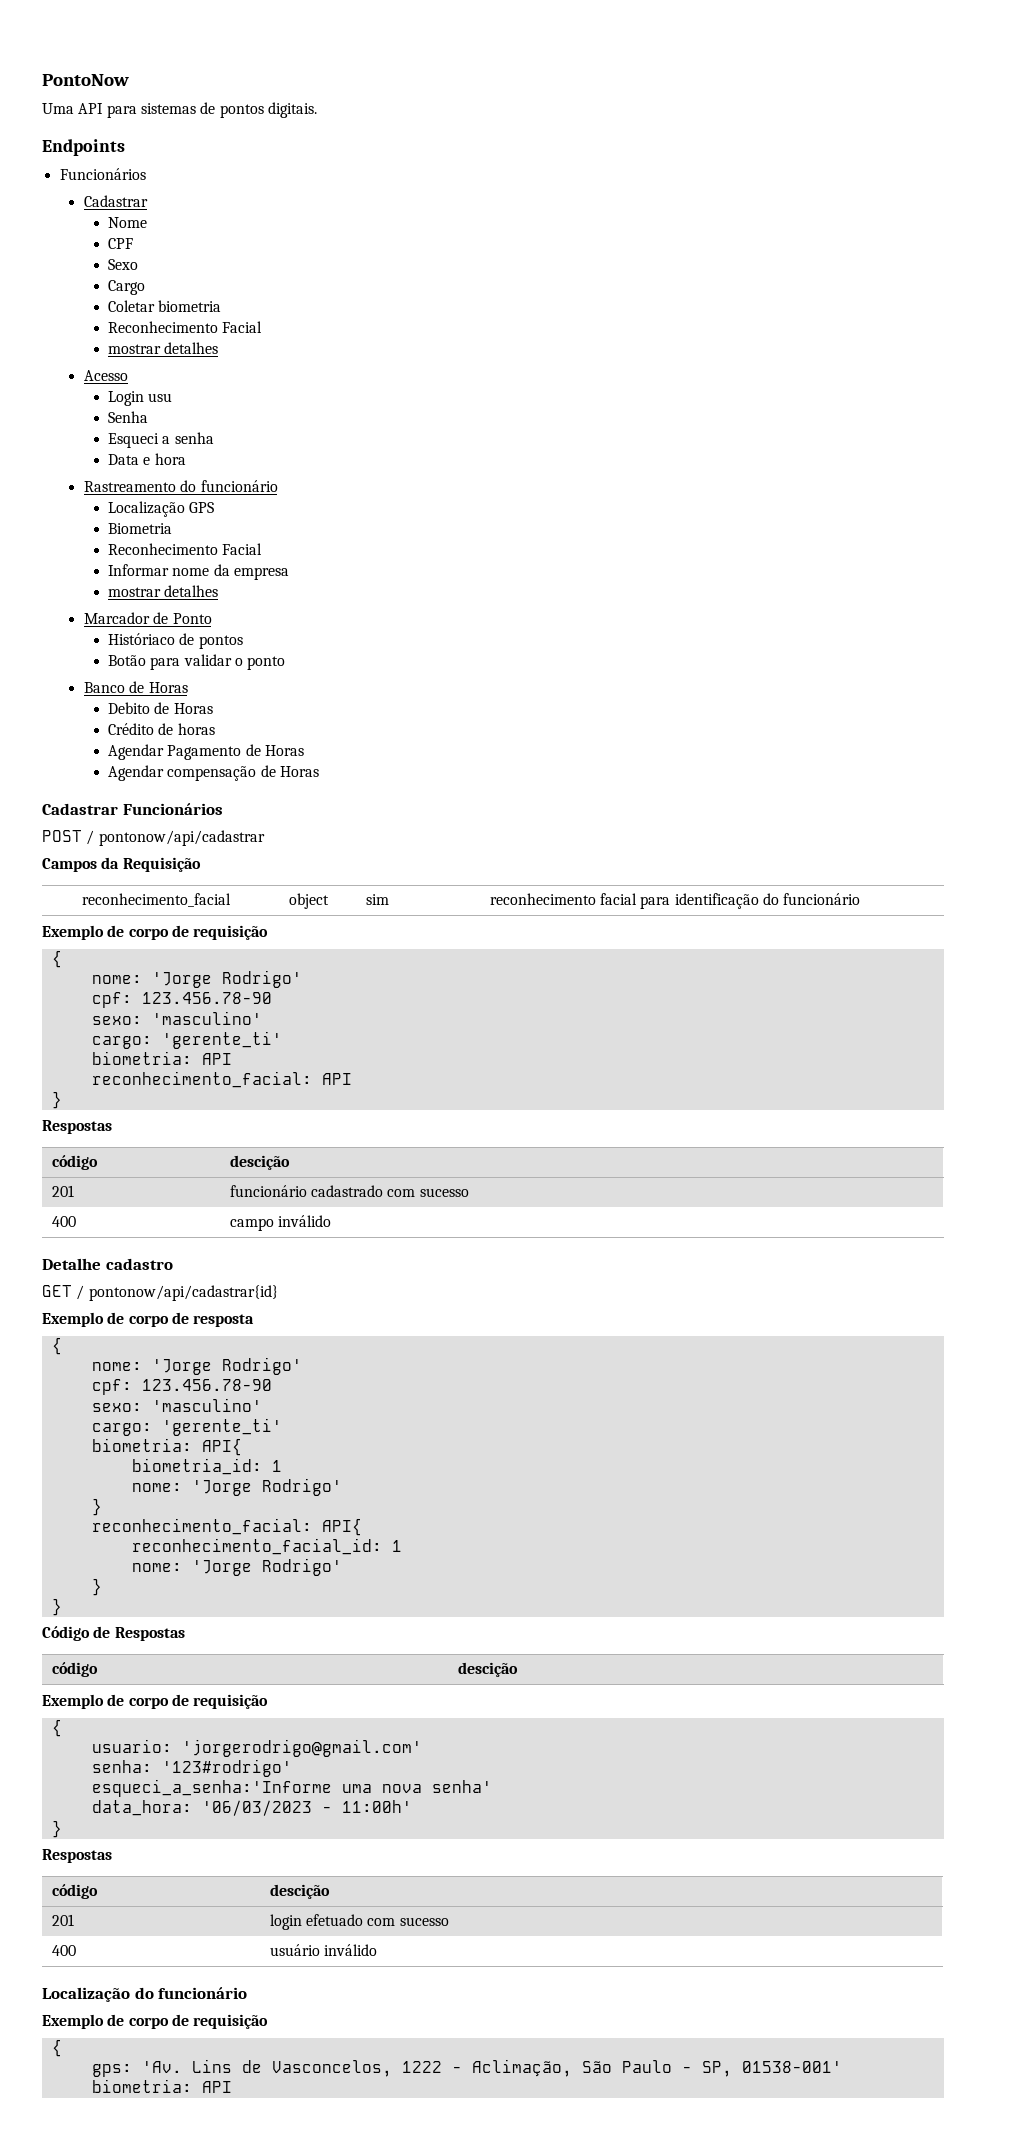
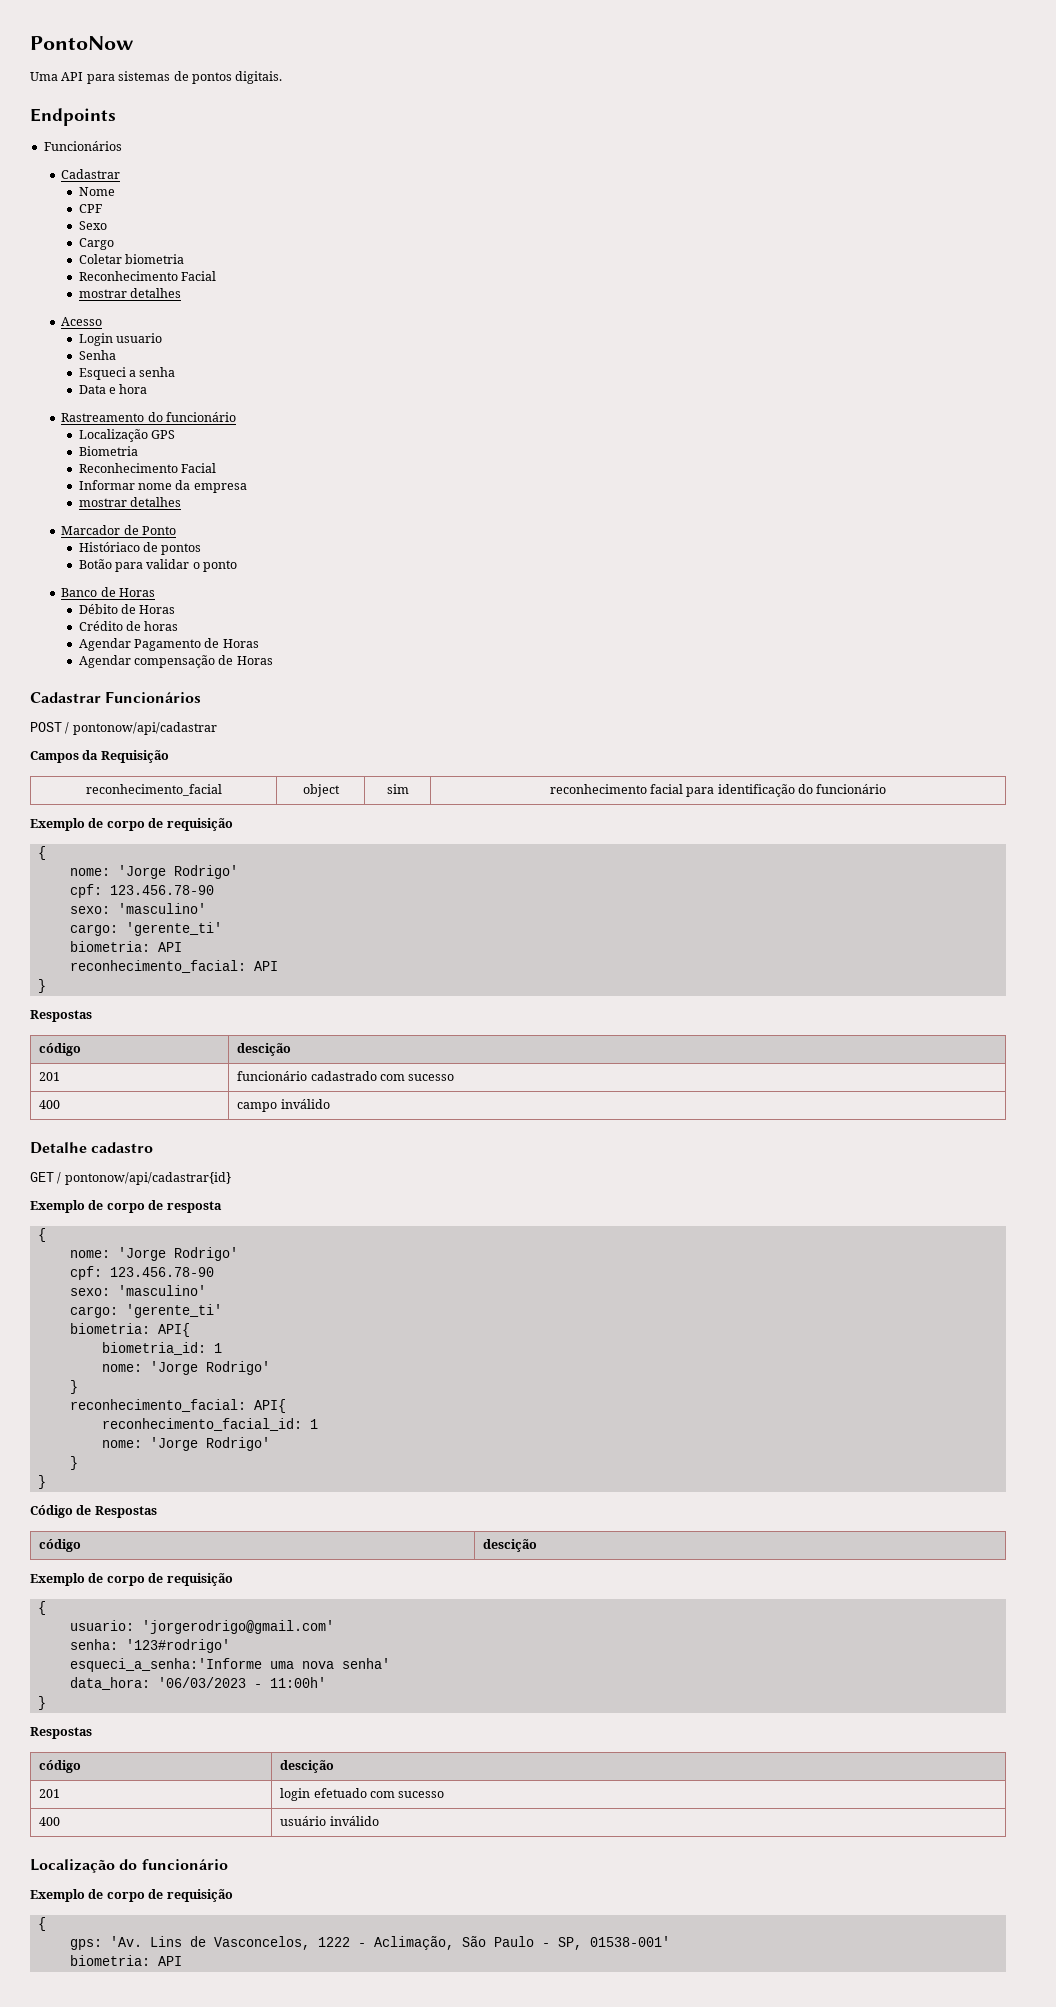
[148,393,173,402] usu -> [115,333,162,343] usuario
[108,702,151,714] Debito -> [78,604,118,614] Débito

